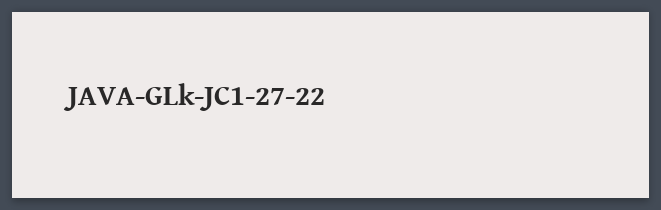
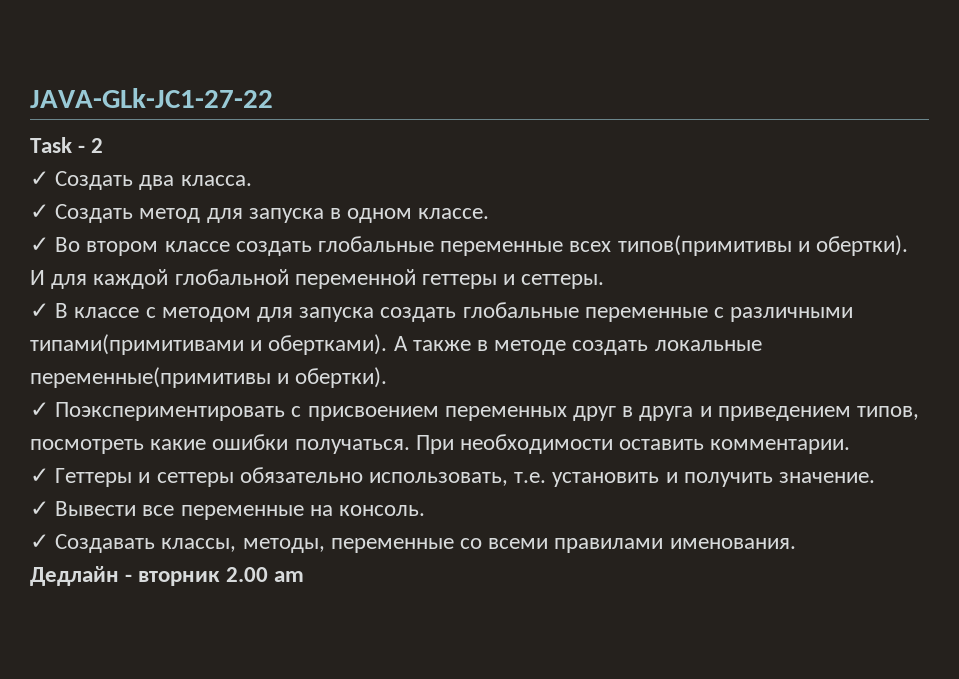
(325, 97) none -> [30,137,104,153] [30,171,252,190] [30,204,490,223] [30,235,909,256] [30,269,605,289] [30,302,854,322] [30,334,762,355] [30,367,388,388] [30,402,920,421] [30,434,851,454] [30,467,876,487] [30,501,426,520] [30,534,796,553] [30,566,304,586] // Task - 2 // ✓ Создать два класса. // ✓ Создать метод для запуска в одном классе. // ✓ Во втором классе создать глобальные переменные всех типов(примитивы и обертки). И для каждой глобальной переменной геттеры и сеттеры. // ✓ В классе с методом для запуска создать глобальные переменные с различными типами(примитивами и обертками). А также в методе создать локальные переменные(примитивы и обертки). // ✓ Поэкспериментировать с присвоением переменных друг в друга и приведением типов, посмотреть какие ошибки получаться. При необходимости оставить комментарии. // ✓ Геттеры и сеттеры обязательно использовать, т.е. установить и получить значение. // ✓ Вывести все переменные на консоль. // ✓ Создавать классы, методы, переменные со всеми правилами именования. // Дедлайн - вторник 2.00 am

